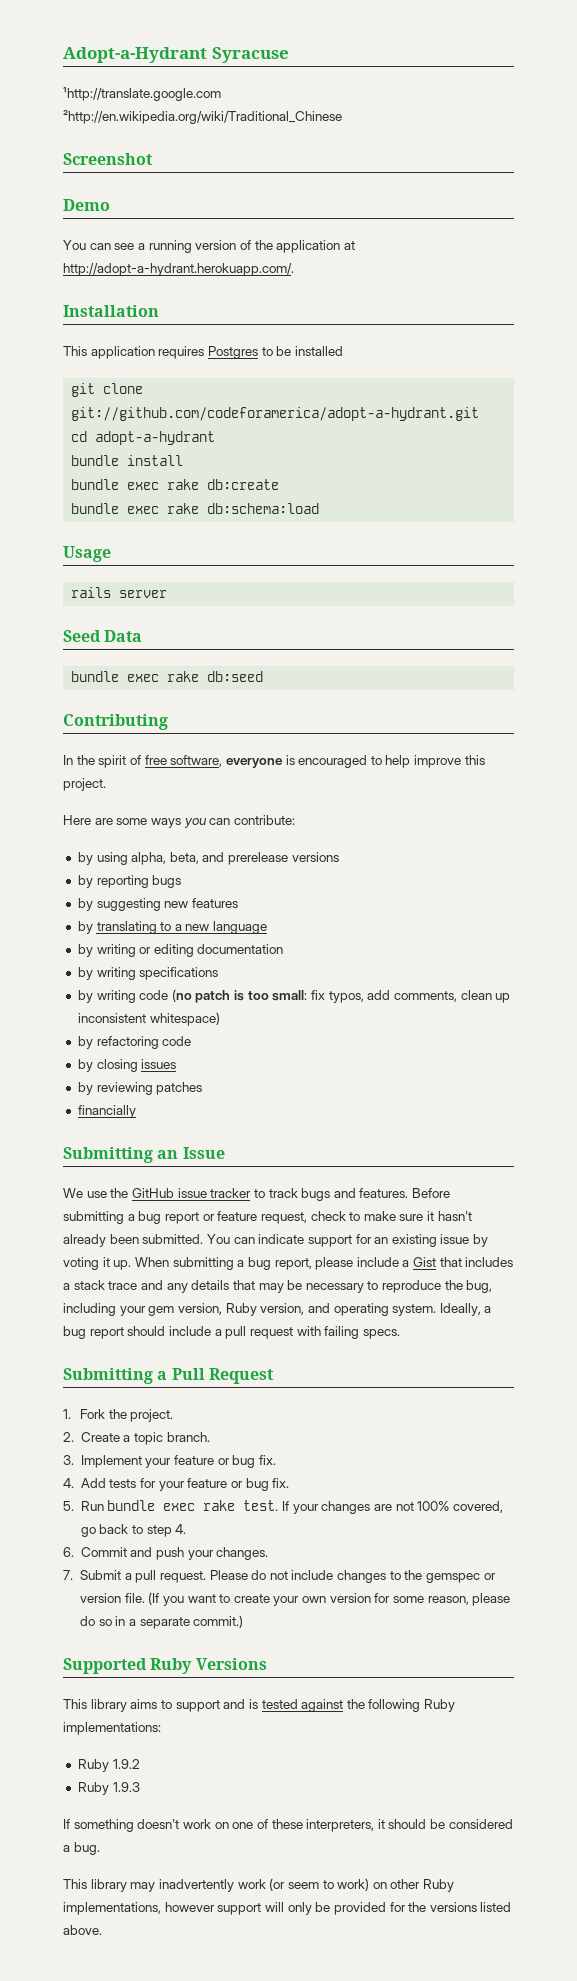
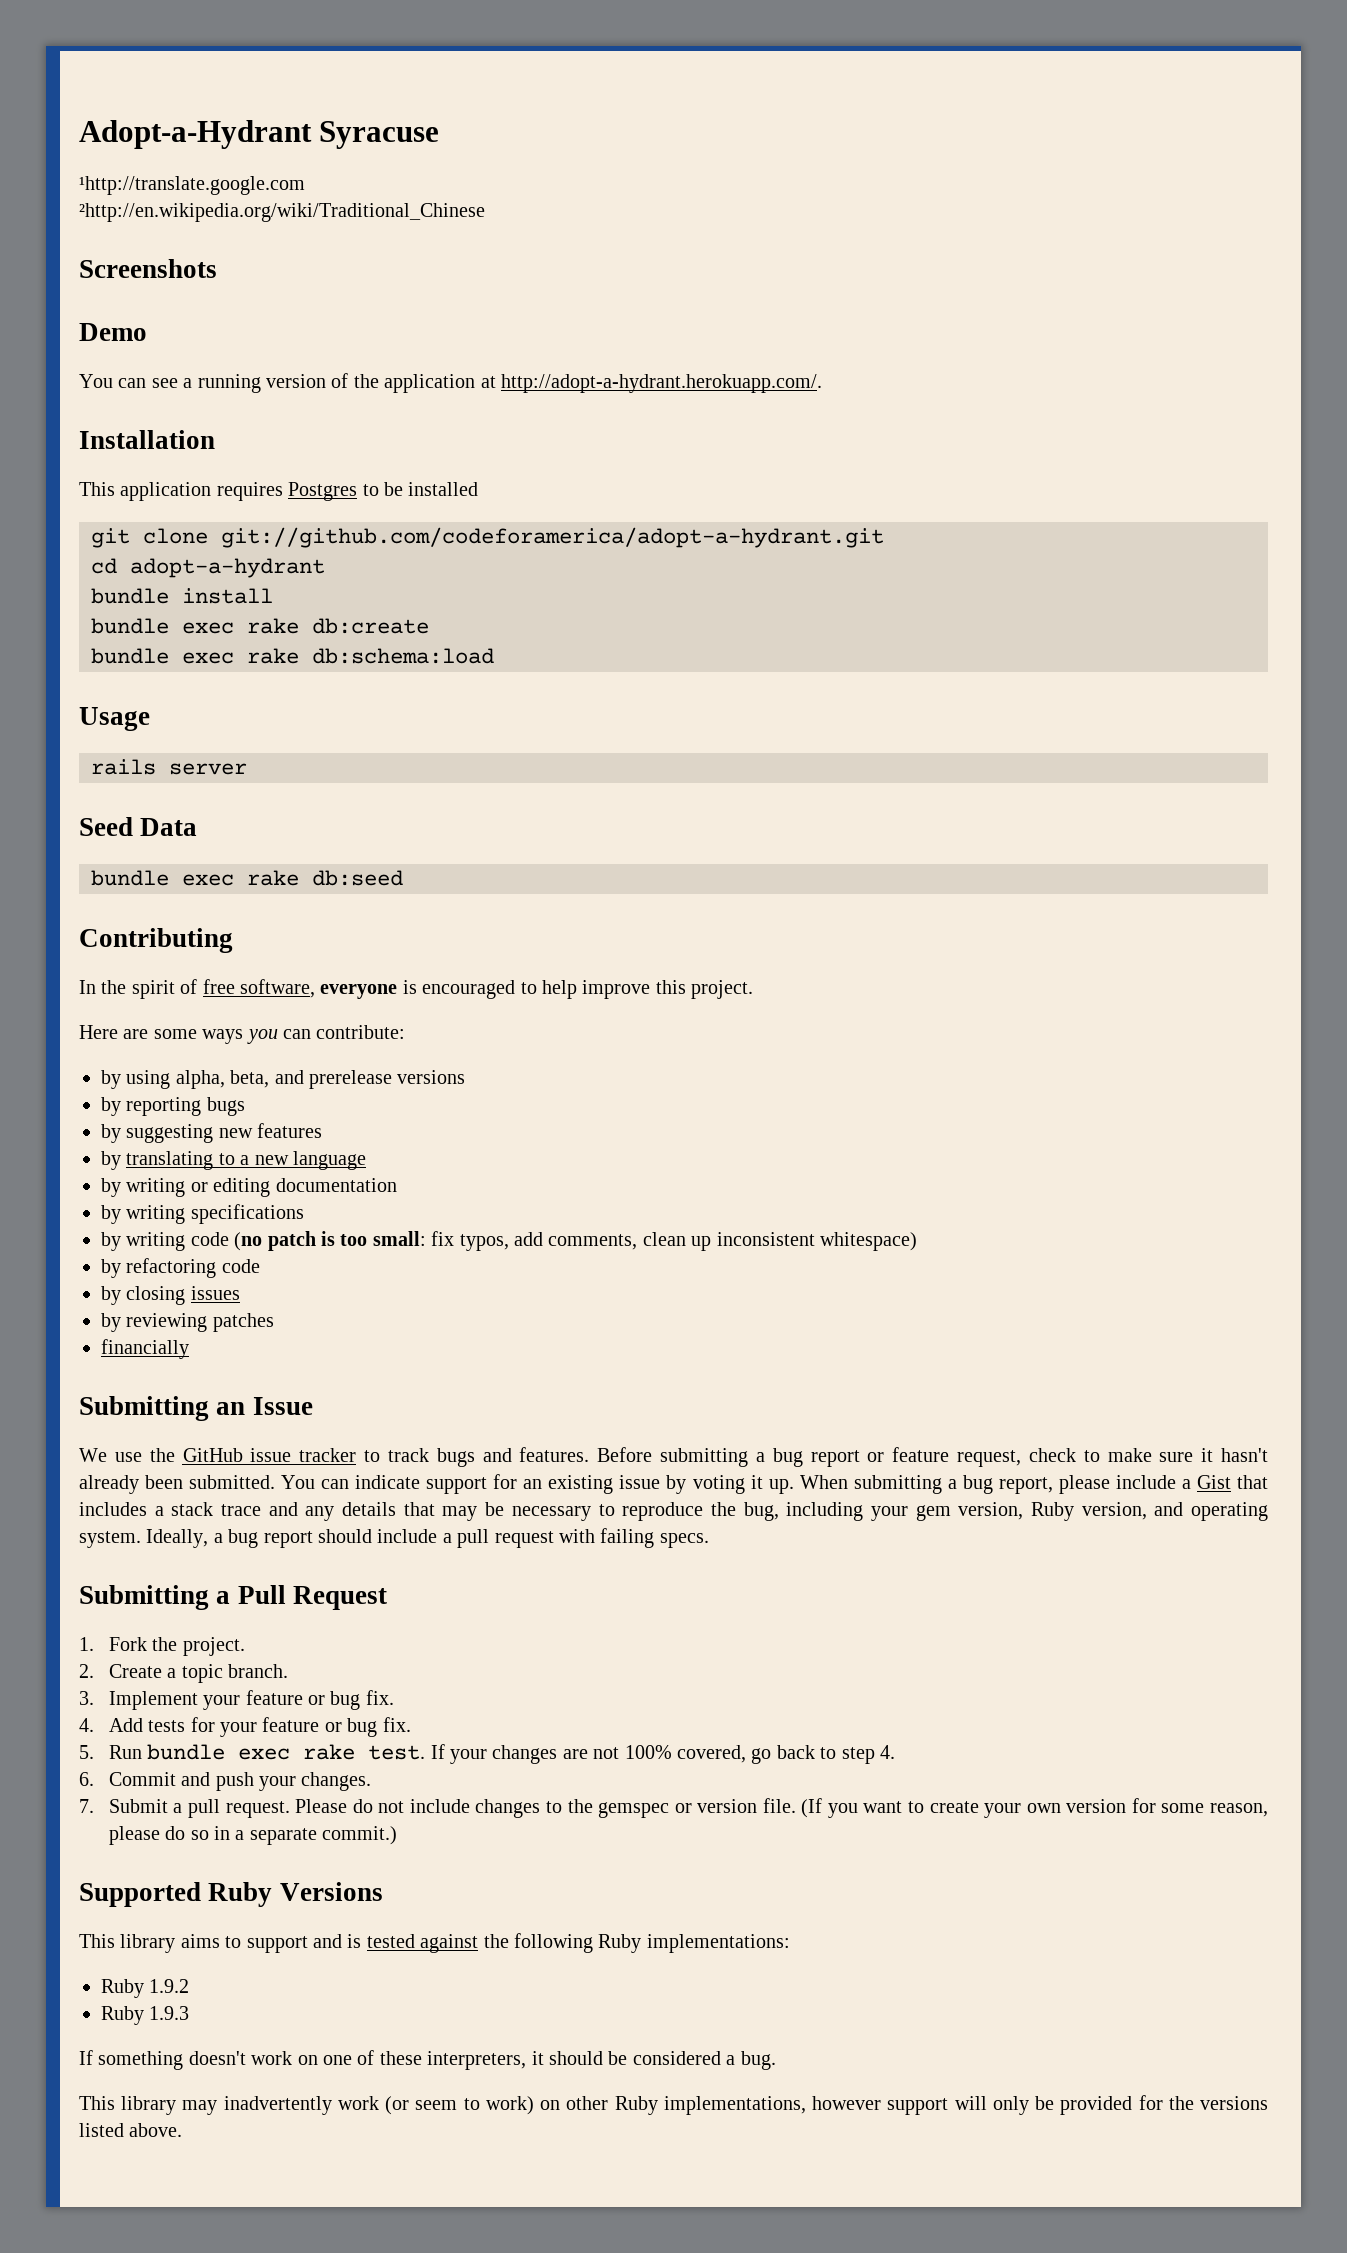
[63,153,153,165] Screenshot -> [79,259,217,278] Screenshots

